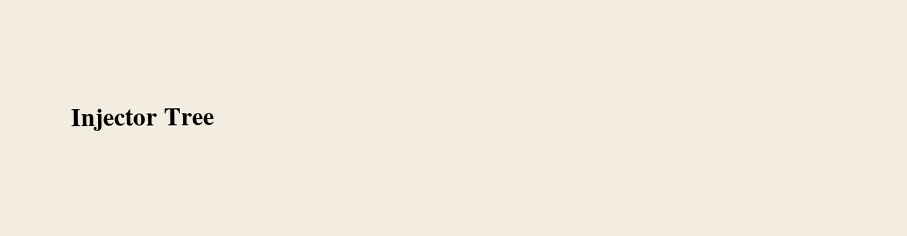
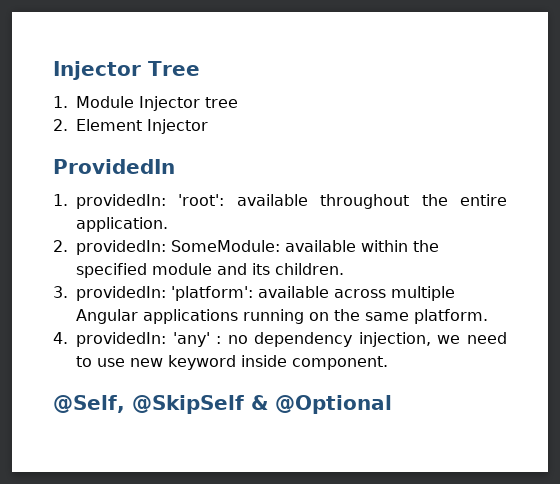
(215, 116) none -> [53,96,238,111] [53,119,208,134] [53,159,175,174] [53,194,507,209] [76,217,168,232] [53,240,439,255] [76,263,344,278] [53,286,455,301] [76,309,488,324] [53,332,507,347] [76,355,388,370] [53,395,392,414] // 1. Module Injector tree // 2. Element Injector // ProvidedIn // 1. providedIn: 'root': available throughout the entire application. // 2. providedIn: SomeModule: available within the specified module and its children. // 3. providedIn: 'platform': available across multiple Angular applications running on the same platform. // 4. providedIn: 'any' : no dependency injection, we need to use new keyword inside component. // @Self, @SkipSelf & @Optional

